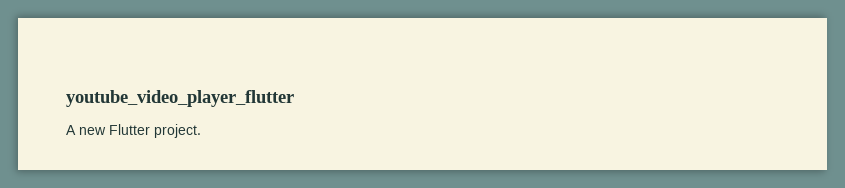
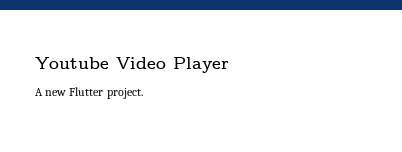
[66,90,294,107] youtube_video_player_flutter -> [35,57,229,73] Youtube Video Player

